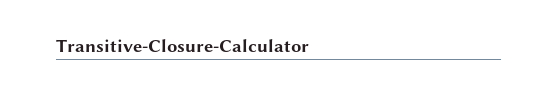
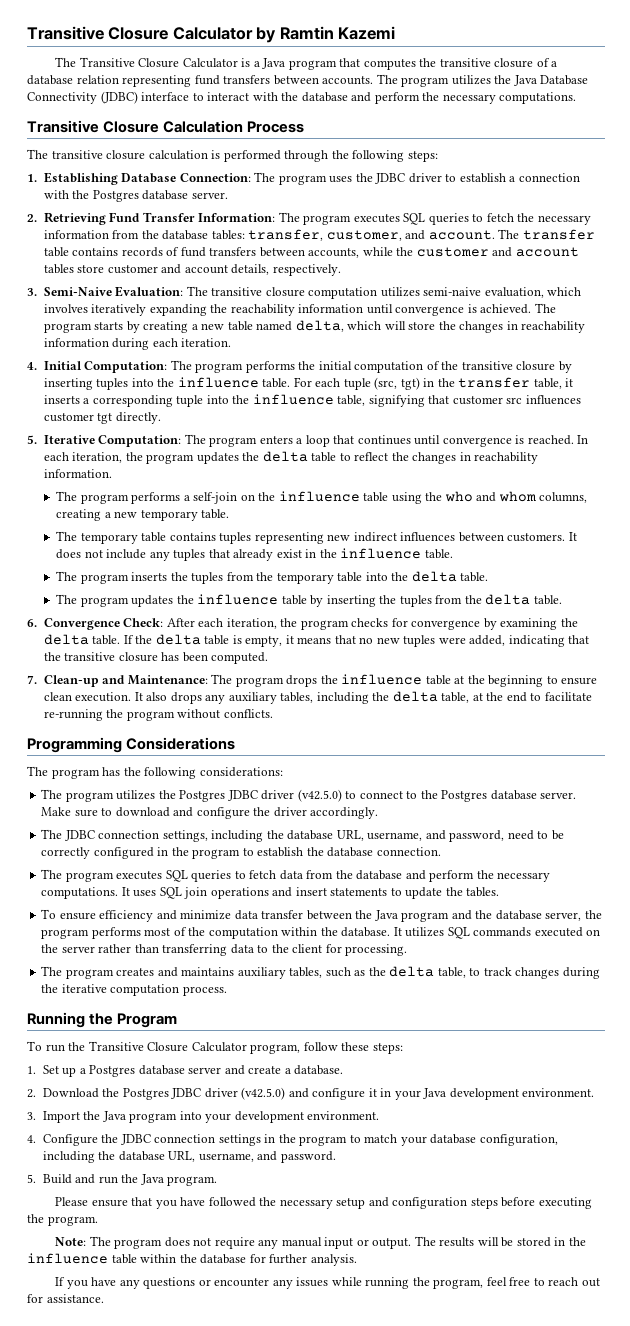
[56,39,309,52] Transitive-Closure-Calculator -> [27,26,396,43] [54,57,558,70] [27,74,589,87] [27,91,577,104] [27,120,305,133] [27,149,438,162] [27,172,580,185] [43,190,228,202] [27,212,591,225] [43,229,595,241] [43,247,579,258] [43,264,341,276] [27,286,582,299] [43,303,556,316] [43,320,586,333] [43,338,232,350] [27,360,572,373] [43,377,574,390] [43,394,581,407] [43,412,161,424] [27,434,589,447] [43,451,539,464] [43,469,112,478] [56,491,588,504] [56,509,230,521] [56,531,577,544] [56,548,453,561] [56,571,489,584] [56,594,562,607] [27,618,578,630] [43,634,590,647] [43,652,269,664] [27,674,598,687] [43,691,592,704] [43,709,273,721] [27,737,236,753] [27,766,283,779] [41,789,577,802] [41,807,379,819] [41,829,564,842] [41,847,441,859] [41,869,551,882] [41,887,500,899] [41,909,602,922] [41,927,601,939] [41,944,408,956] [41,966,600,979] [41,984,227,996] [27,1012,178,1028] [27,1041,403,1054] [27,1065,344,1077] [27,1087,595,1100] [27,1111,380,1123] [27,1134,558,1146] [42,1151,336,1163] [27,1174,218,1186] [54,1197,592,1209] [27,1214,98,1226] [54,1236,586,1249] [27,1253,357,1266] [54,1277,600,1289] [27,1294,104,1303] Transitive Closure Calculator by Ramtin Kazemi // The Transitive Closure Calculator is a Java program that computes the transitive closure of a database relation representing fund transfers between accounts. The program utilizes the Java Database Connectivity (JDBC) interface to interact with the database and perform the necessary computations. // Transitive Closure Calculation Process // The transitive closure calculation is performed through the following steps: // 1. Establishing Database Connection: The program uses the JDBC driver to establish a connection with the Postgres database server. // 2. Retrieving Fund Transfer Information: The program executes SQL queries to fetch the necessary information from the database tables: transfer, customer, and account. The transfer table contains records of fund transfers between accounts, while the customer and account tables store customer and account details, respectively. // 3. Semi-Naive Evaluation: The transitive closure computation utilizes semi-naive evaluation, which involves iteratively expanding the reachability information until convergence is achieved. The program starts by creating a new table named delta, which will store the changes in reachability information during each iteration. // 4. Initial Computation: The program performs the initial computation of the transitive closure by inserting tuples into the influence table. For each tuple (src, tgt) in the transfer table, it inserts a corresponding tuple into the influence table, signifying that customer src influences customer tgt directly. // 5. Iterative Computation: The program enters a loop that continues until convergence is reached. In each iteration, the program updates the delta table to reflect the changes in reachability information. // The program performs a self-join on the influence table using the who and whom columns, creating a new temporary table. // The temporary table contains tuples representing new indirect influences between customers. It does not include any tuples that already exist in the influence table. // The program inserts the tuples from the temporary table into the delta table. // The program updates the influence table by inserting the tuples from the delta table. // 6. Convergence Check: After each iteration, the program checks for convergence by examining the delta table. If the delta table is empty, it means that no new tuples were added, indicating that the transitive closure has been computed. // 7. Clean-up and Maintenance: The program drops the influence table at the beginning to ensure clean execution. It also drops any auxiliary tables, including the delta table, at the end to facilitate re-running the program without conflicts. // Programming Considerations // The program has the following considerations: // The program utilizes the Postgres JDBC driver (v42.5.0) to connect to the Postgres database server. Make sure to download and configure the driver accordingly. // The JDBC connection settings, including the database URL, username, and password, need to be correctly configured in the program to establish the database connection. // The program executes SQL queries to fetch data from the database and perform the necessary computations. It uses SQL join operations and insert statements to update the tables. // To ensure efficiency and minimize data transfer between the Java program and the database server, the program performs most of the computation within the database. It utilizes SQL commands executed on the server rather than transferring data to the client for processing. // The program creates and maintains auxiliary tables, such as the delta table, to track changes during the iterative computation process. // Running the Program // To run the Transitive Closure Calculator program, follow these steps: // 1. Set up a Postgres database server and create a database. // 2. Download the Postgres JDBC driver (v42.5.0) and configure it in your Java development environment. // 3. Import the Java program into your development environment. // 4. Configure the JDBC connection settings in the program to match your database configuration, including the database URL, username, and password. // 5. Build and run the Java program. // Please ensure that you have followed the necessary setup and configuration steps before executing the program. // Note: The program does not require any manual input or output. The results will be stored in the influence table within the database for further analysis. // If you have any questions or encounter any issues while running the program, feel free to reach out for assistance.

